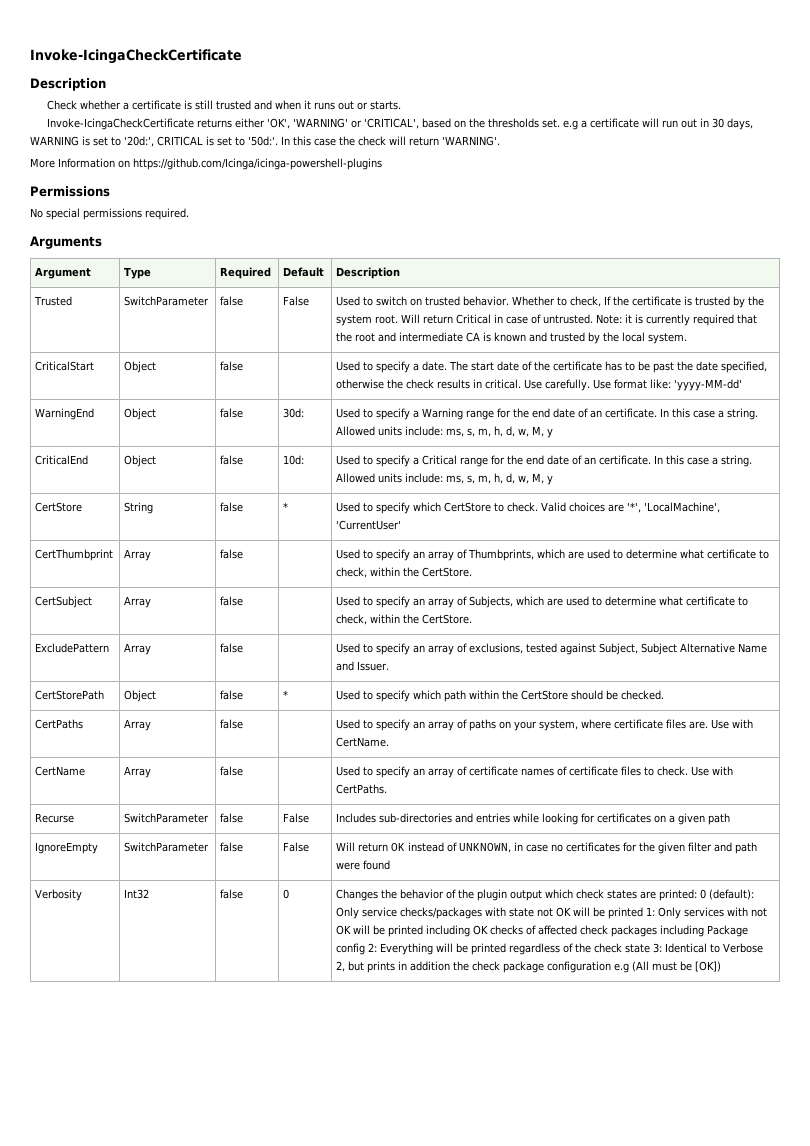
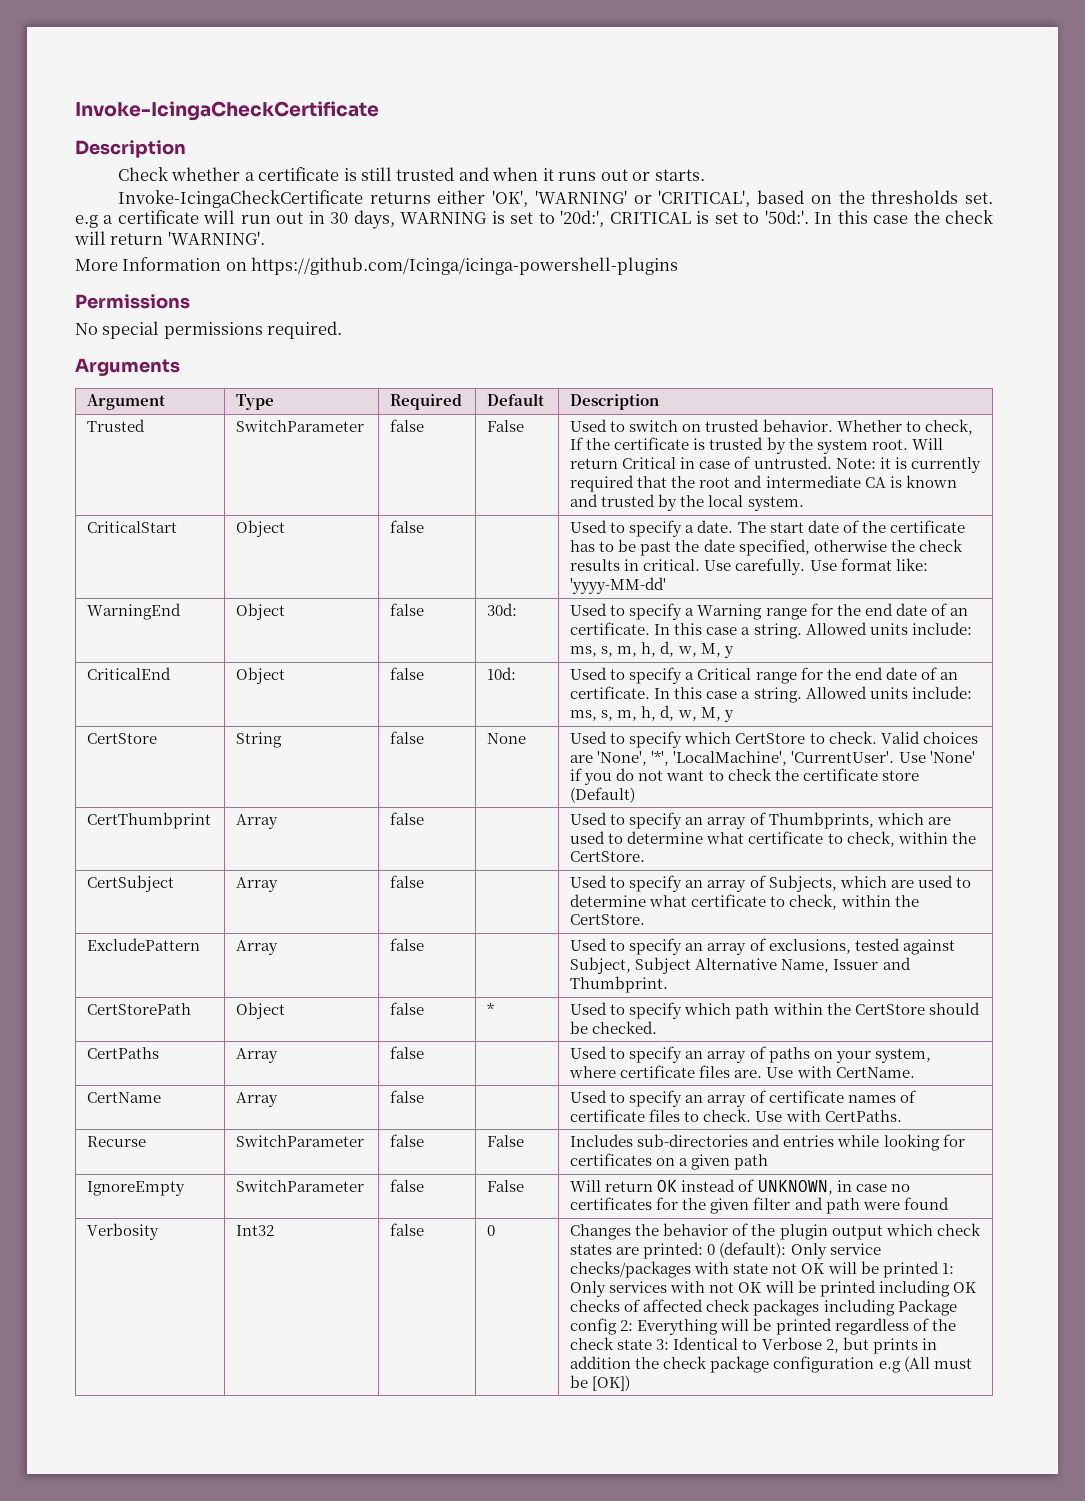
[283,502,289,511] | * -> [487,733,527,744] | None
(625, 508) none -> [597,751,648,766] 'None',
[336,520,402,530] 'CurrentUser' -> [791,751,975,763] [570,768,919,785] [570,787,636,803] 'CurrentUser'. Use 'None' if you do not want to check the certificate store (Default)
[738,643,768,653] [336,661,390,671] Name and Issuer. -> [781,957,911,973] [570,976,669,993] Name, Issuer and Thumbprint.

